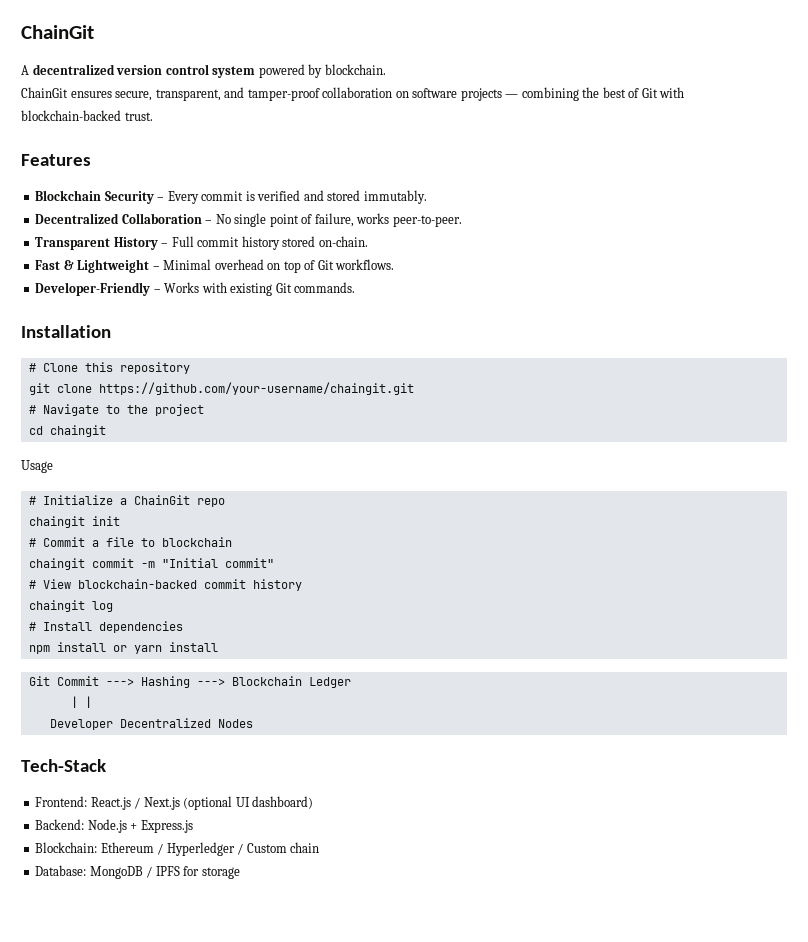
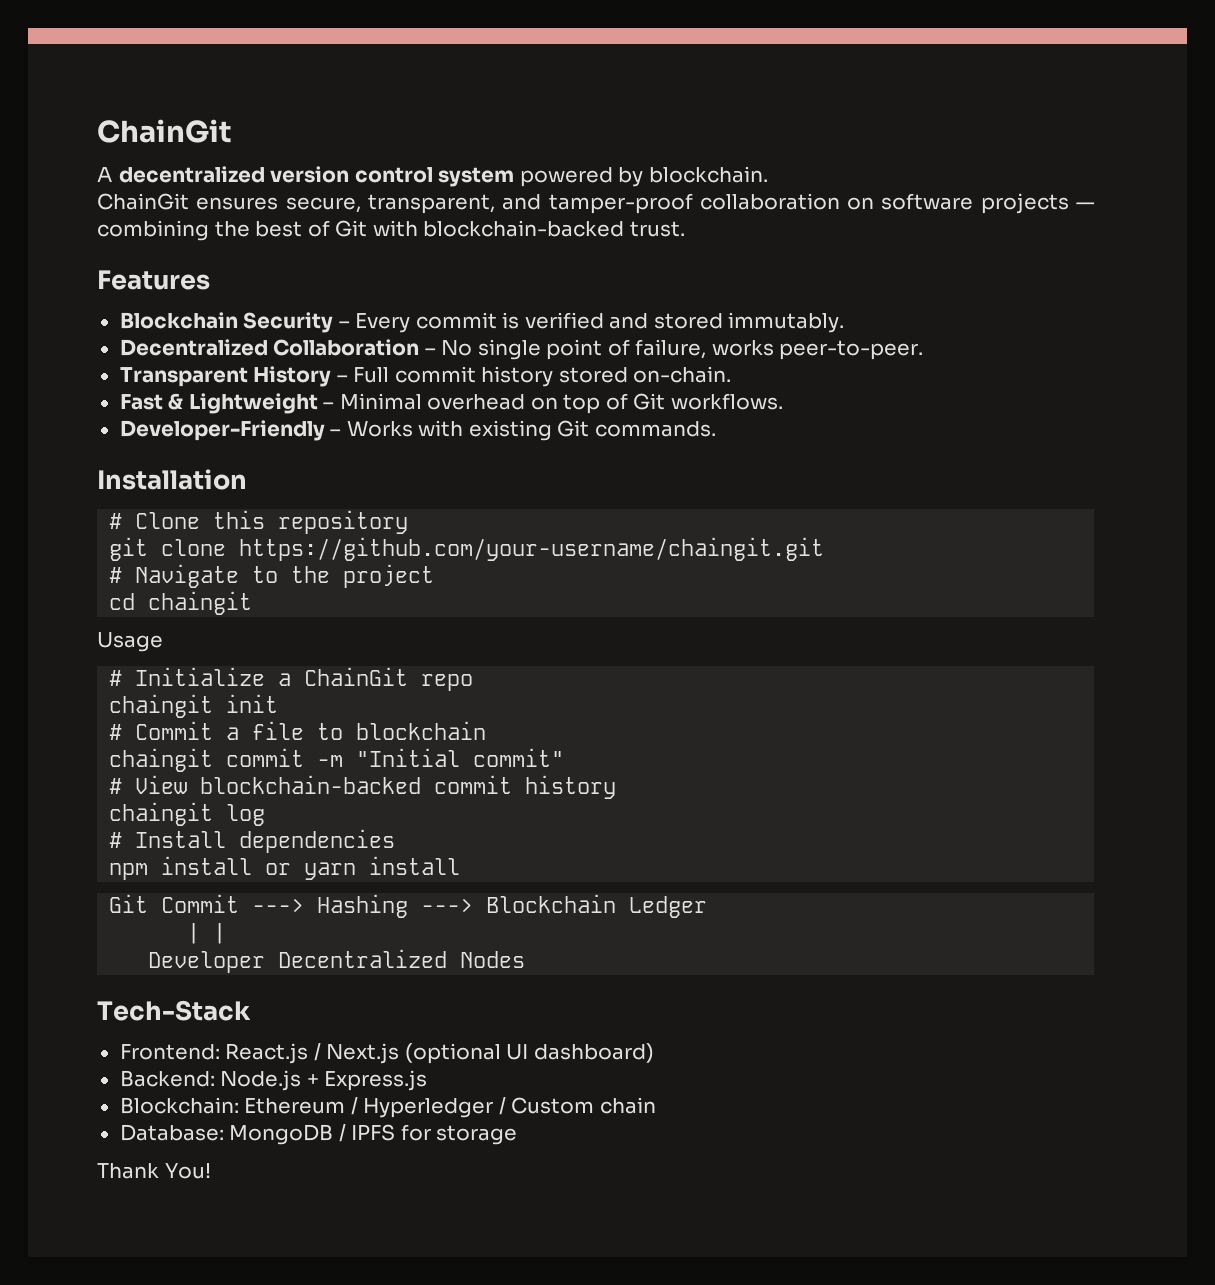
(240, 873) none -> [97,1163,211,1179] // Thank You!

